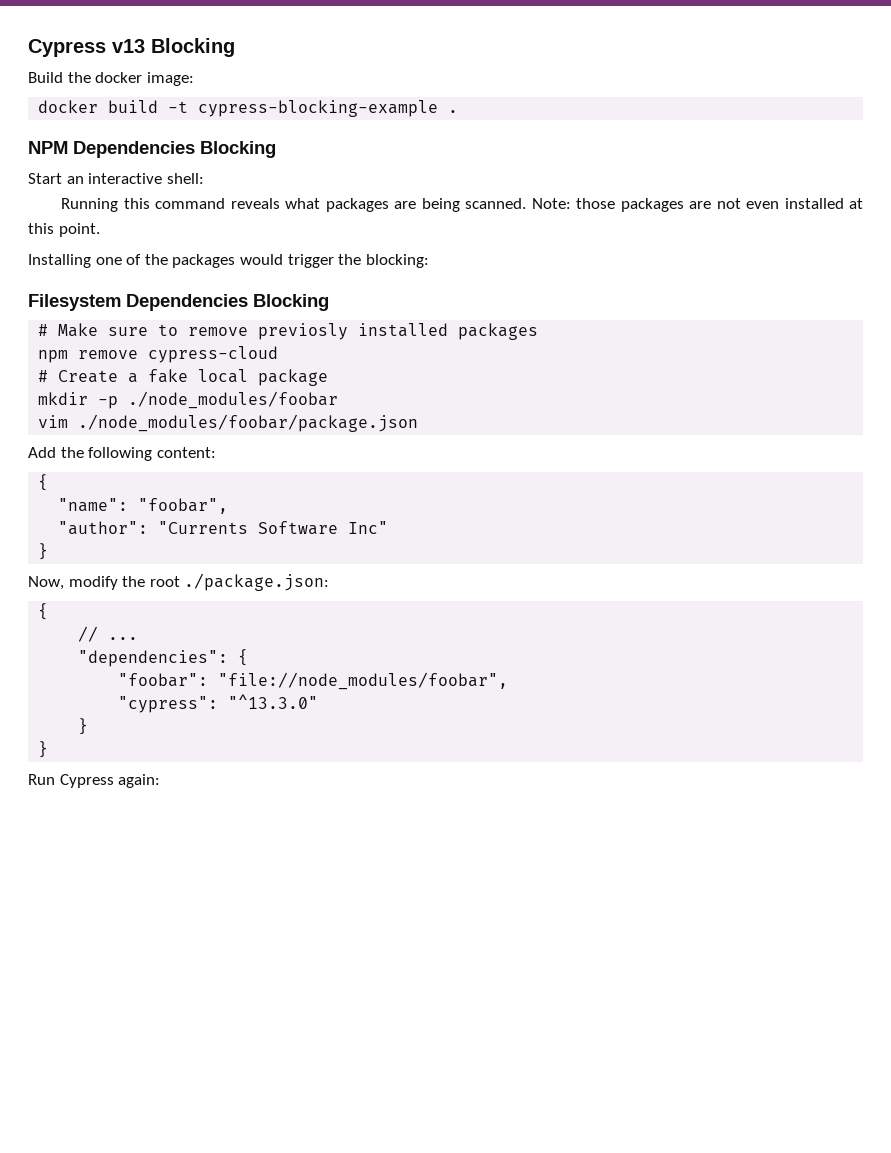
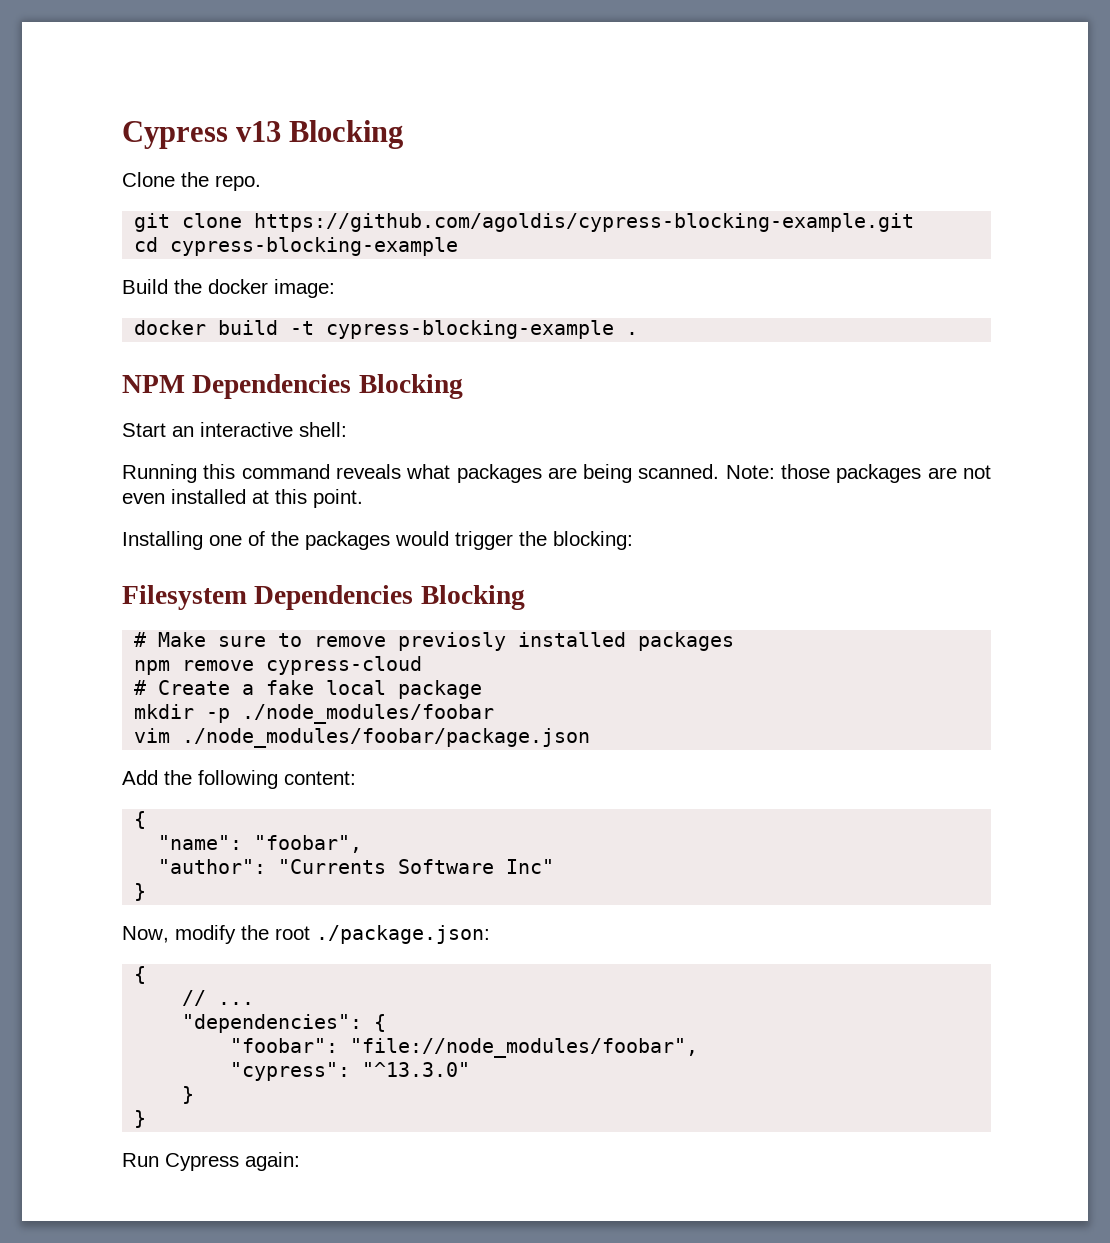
(235, 47) none -> [122,172,261,191] [134,213,915,232] [134,237,459,256] // Clone the repo. // git clone https://github.com/agoldis/cypress-blocking-example.git // cd cypress-blocking-example

